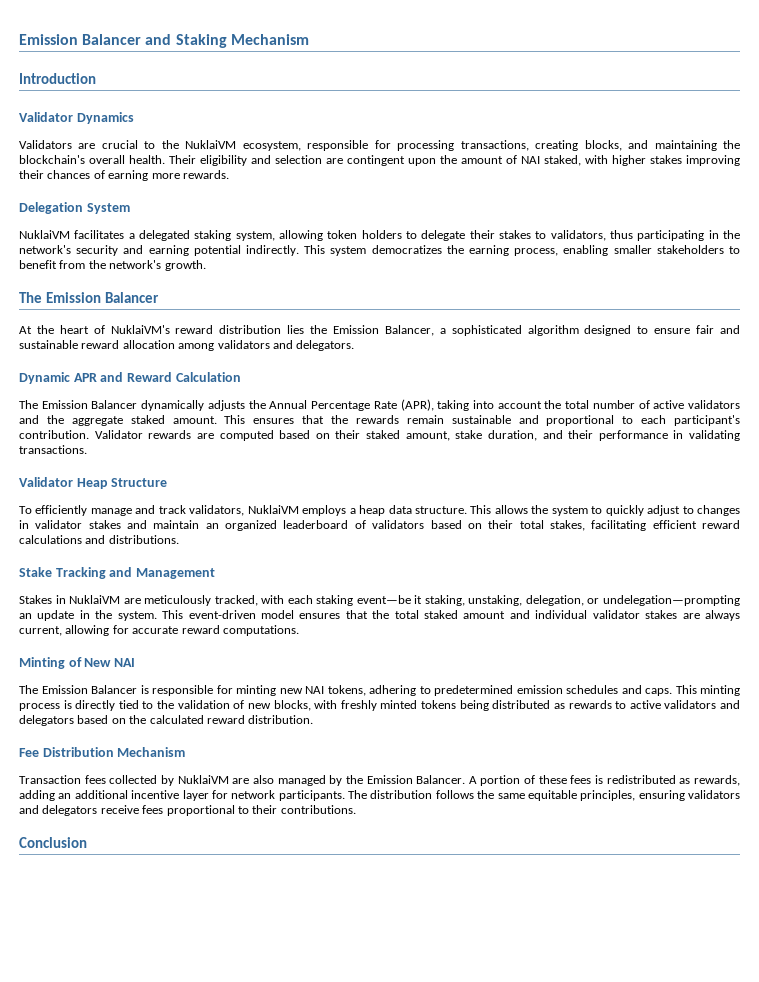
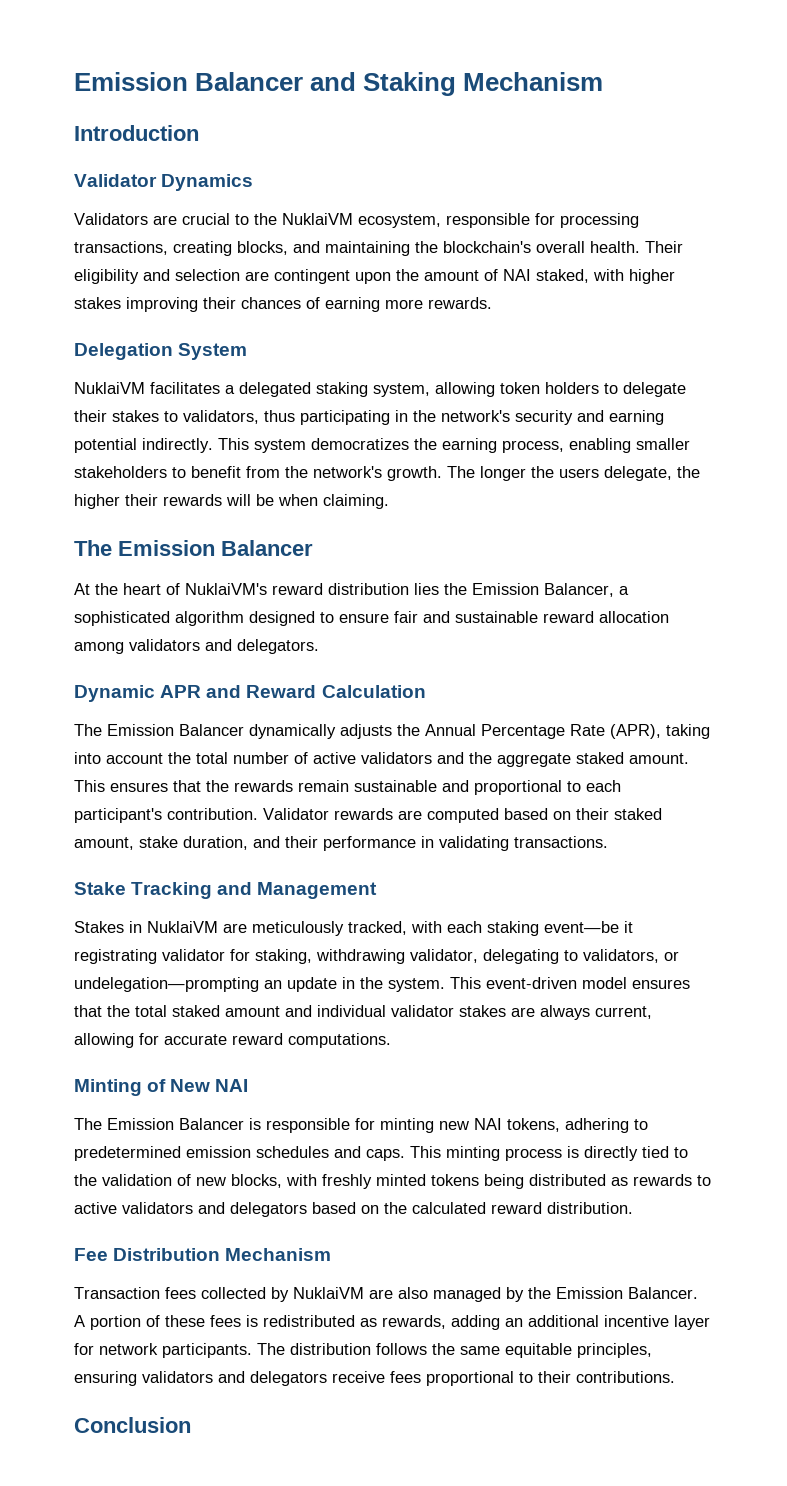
(206, 265) none -> [447,466,700,481] [74,494,389,509] The longer the users delegate, the higher their rewards will be when claiming.
[19,477,168,489] [19,505,741,516] [19,520,741,531] [19,535,179,544] // Validator Heap Structure // To efficiently manage and track validators, NuklaiVM employs a heap data structure. This allows the system to quickly adjust to changes in validator stakes and maintain an organized leaderboard of validators based on their total stakes, facilitating efficient reward calculations and distributions. -> (608, 842) none
[424,595,584,606] staking, unstaking, delegation, -> [74,949,659,964] registrating validator for staking, withdrawing validator, delegating to validators,

